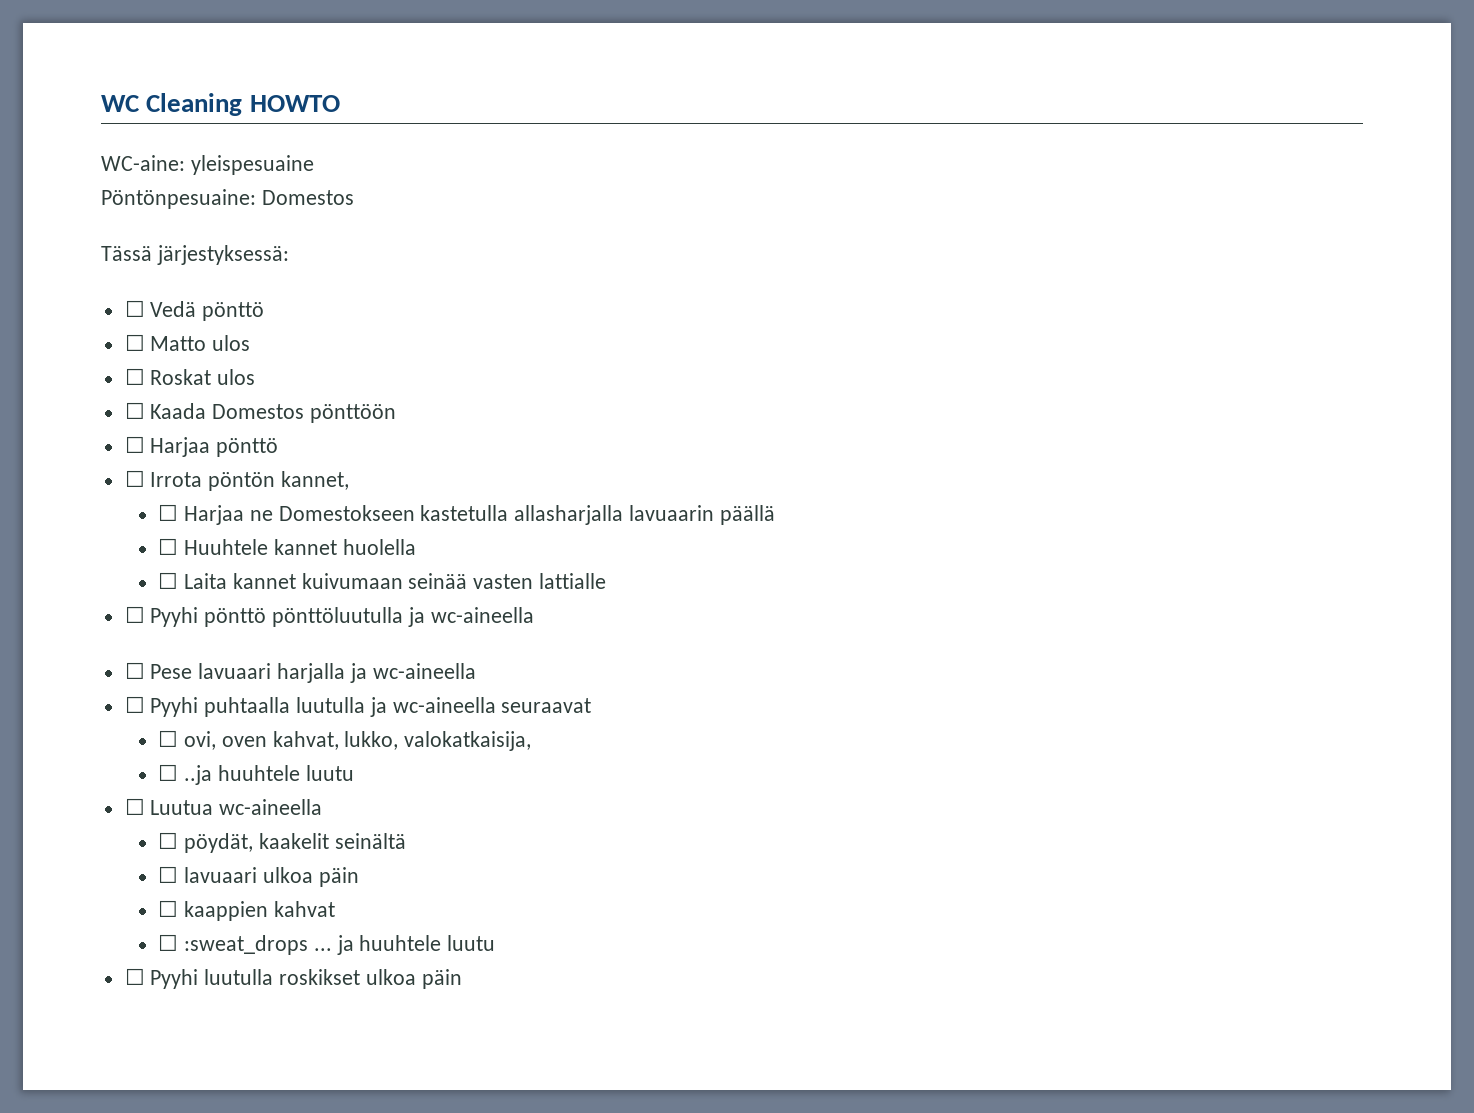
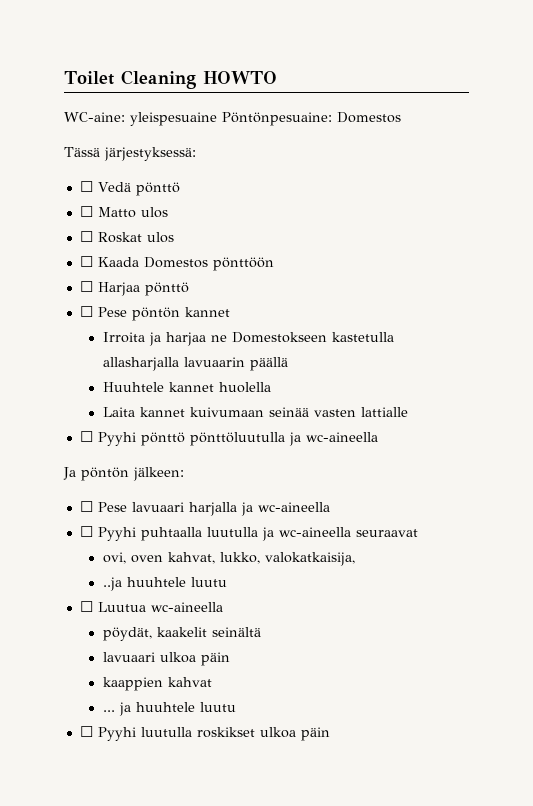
[101,95,140,112] WC -> [64,71,114,85] Toilet
(314, 165) // -> (217, 119) none
[150,471,350,491] [158,504,245,525] Irrota pöntön kannet, // ☐ Harjaa -> [97,307,230,321] [102,332,206,346] Pese pöntön kannet // Irroita ja harjaa
[158,538,179,555] ☐ -> (288, 364) none
[158,572,179,589] ☐ -> (271, 387) none
(534, 615) none -> [63,467,184,481] // Ja pöntön jälkeen:
[158,730,179,747] ☐ -> (418, 533) none
[158,764,179,781] ☐ -> (355, 559) none
[158,832,179,849] ☐ -> (223, 607) none
[158,866,179,883] ☐ -> (261, 632) none
[158,900,179,917] ☐ -> (230, 659) none
[158,934,309,955] ☐ :sweat_drops -> (212, 682) none

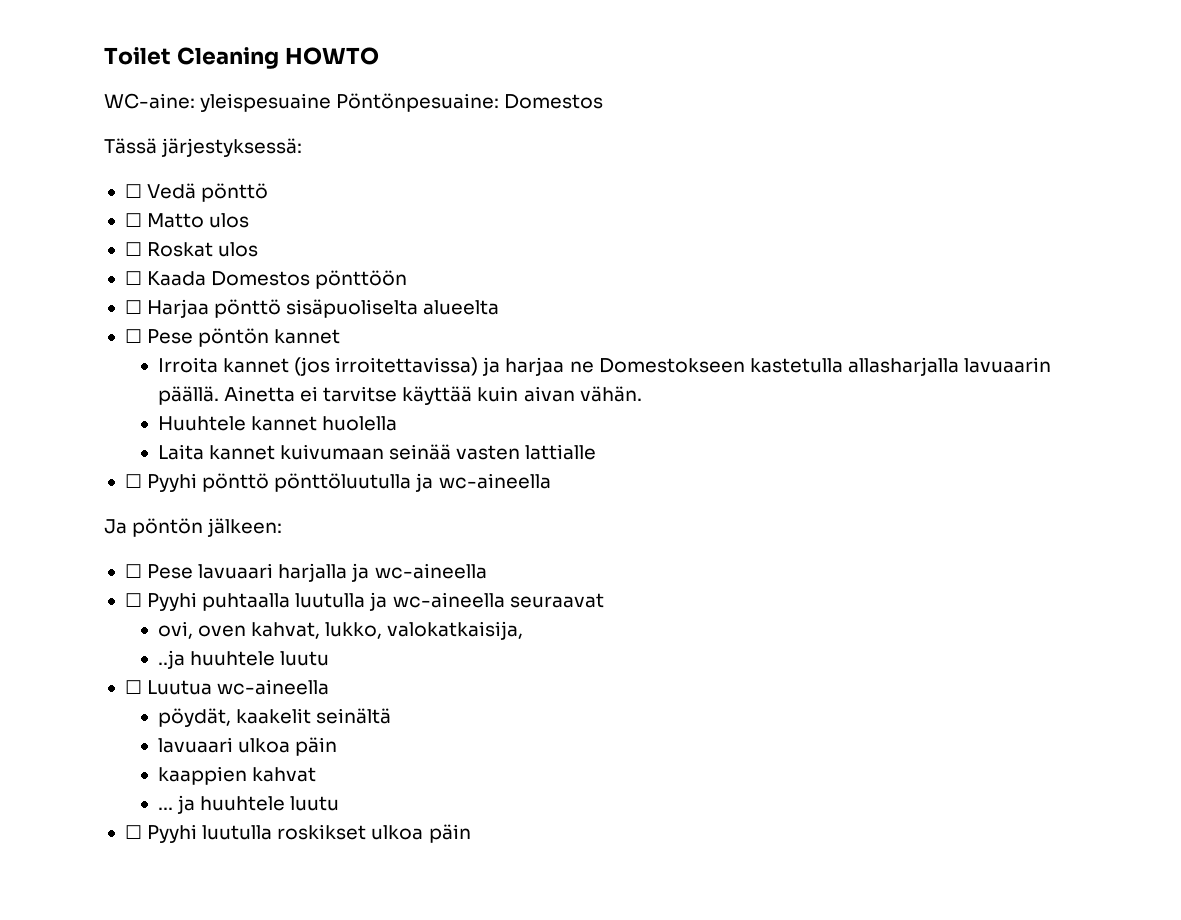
(189, 289) none -> [286,299,500,318] sisäpuoliselta alueelta
(145, 337) none -> [222,357,479,376] kannet (jos irroitettavissa)
[249,357,288,371] päällä -> [157,386,642,405] päällä. Ainetta ei tarvitse käyttää kuin aivan vähän.

